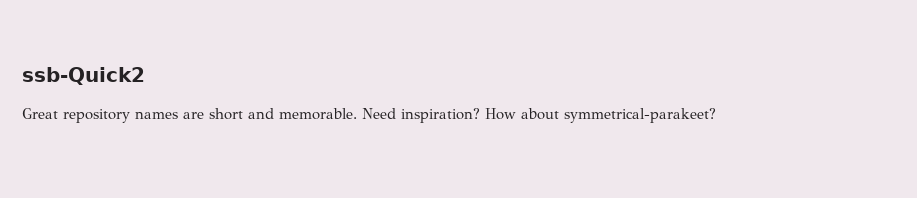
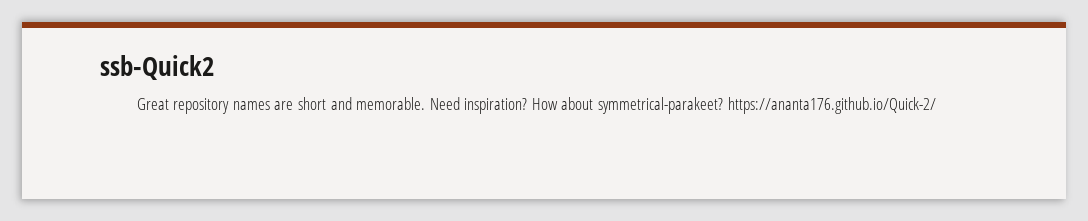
(716, 115) none -> [727,97,936,114] https://ananta176.github.io/Quick-2/

